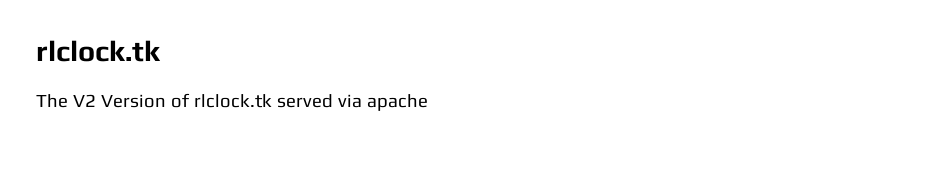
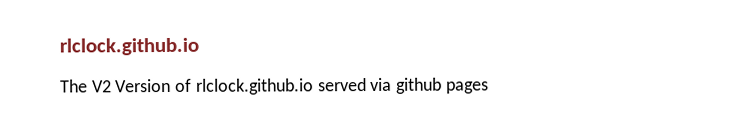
[36,40,161,62] rlclock.tk -> [59,37,199,56] rlclock.github.io
[193,94,272,108] rlclock.tk -> [195,78,314,95] rlclock.github.io
[366,94,428,111] apache -> [396,77,489,94] github pages

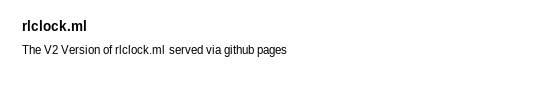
[59,37,199,56] rlclock.github.io -> [22,20,87,31] rlclock.ml
[195,78,314,95] rlclock.github.io -> [115,45,166,54] rlclock.ml

